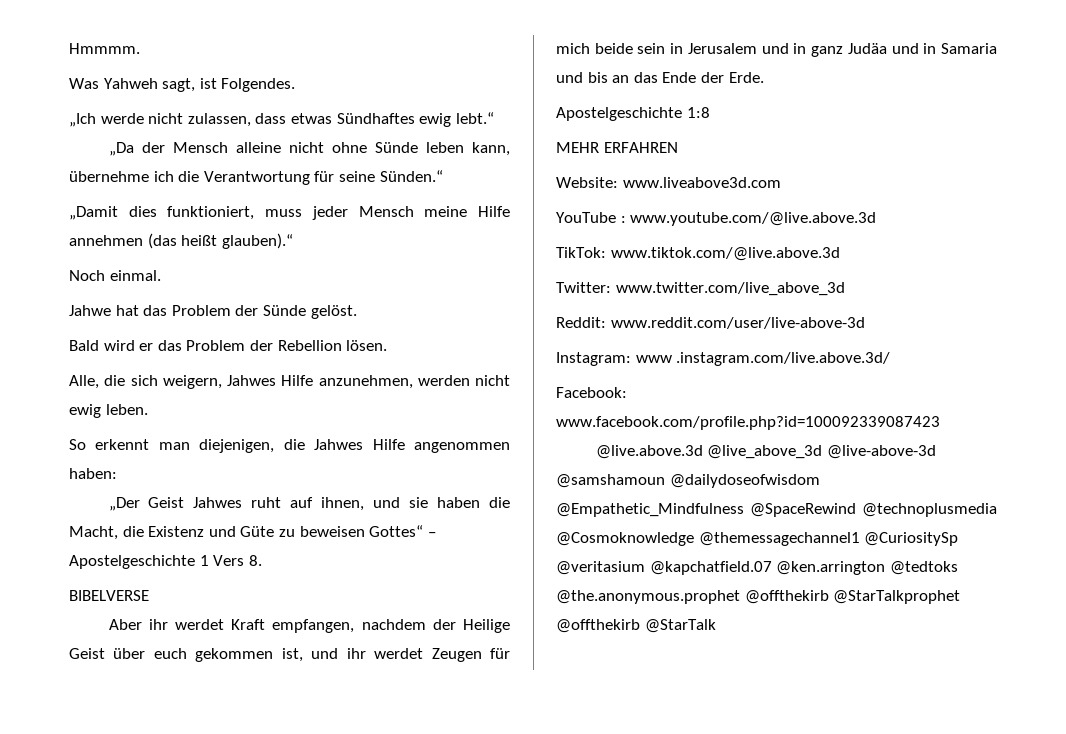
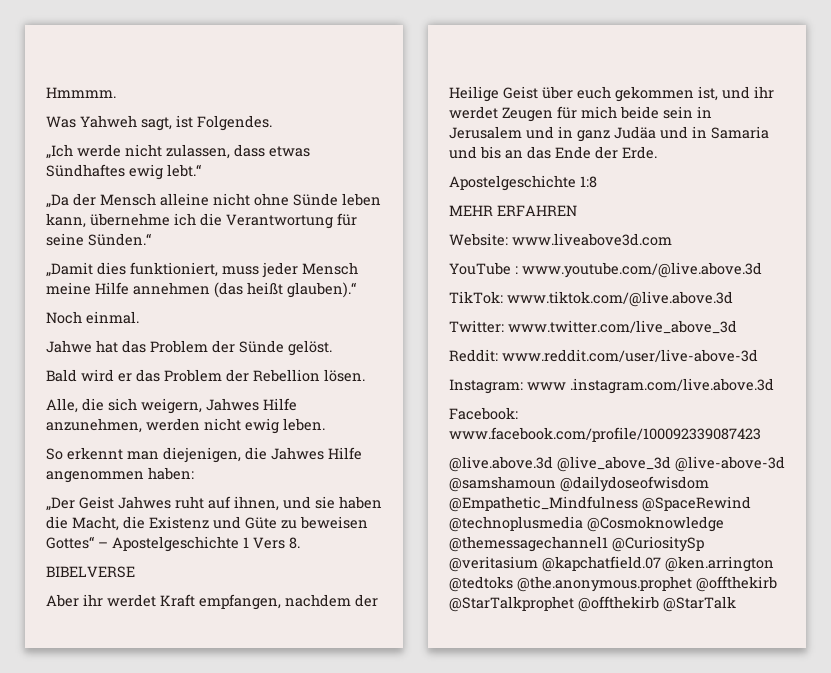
[676,352,891,366] .instagram.com/live.above.3d/ -> [570,378,774,394] .instagram.com/live.above.3d
[556,416,940,430] www.facebook.com/profile.php?id=100092339087423 -> [449,427,761,442] www.facebook.com/profile/100092339087423

